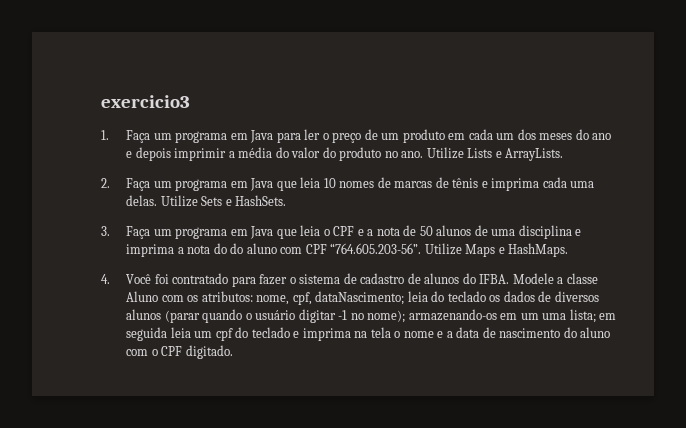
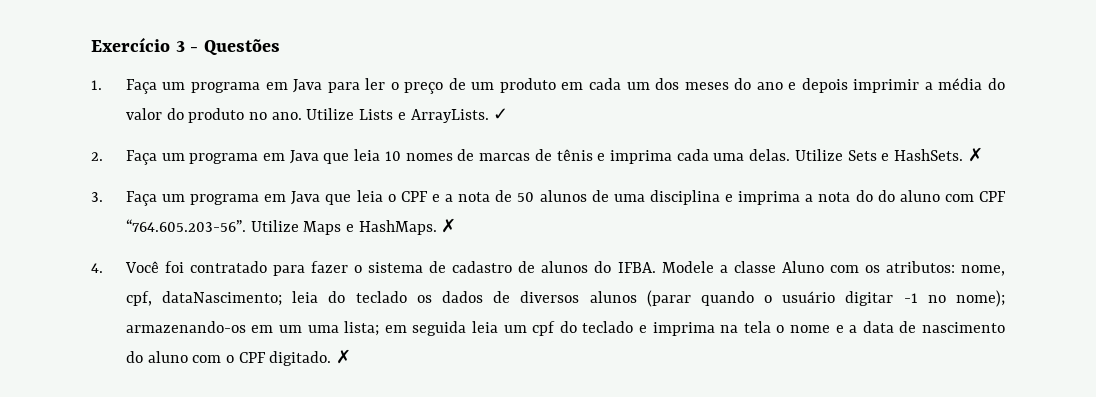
[101,95,190,108] exercicio3 -> [91,37,280,55] Exercício 3 - Questões
(564, 154) none -> [493,108,509,120] ✓
(287, 200) none -> [967,147,983,162] ✗
(569, 250) none -> [441,218,457,233] ✗
(233, 352) none -> [336,349,352,364] ✗

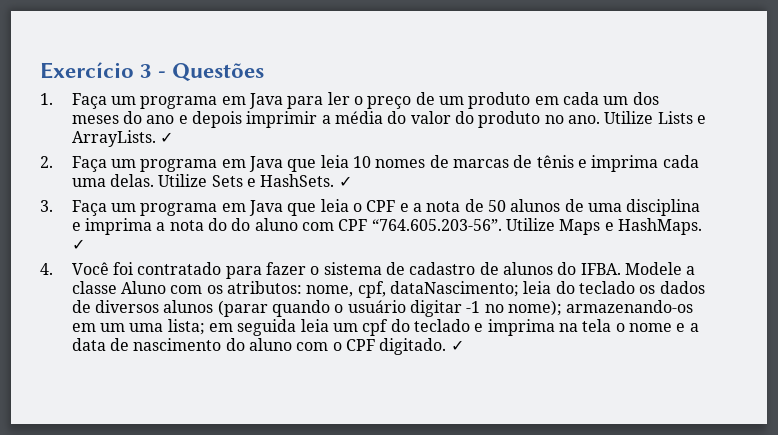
[967,147,983,162] ✗ -> [338,176,352,187] ✓
[441,218,457,233] ✗ -> [71,239,85,250] ✓
[336,349,352,364] ✗ -> [450,340,464,351] ✓

